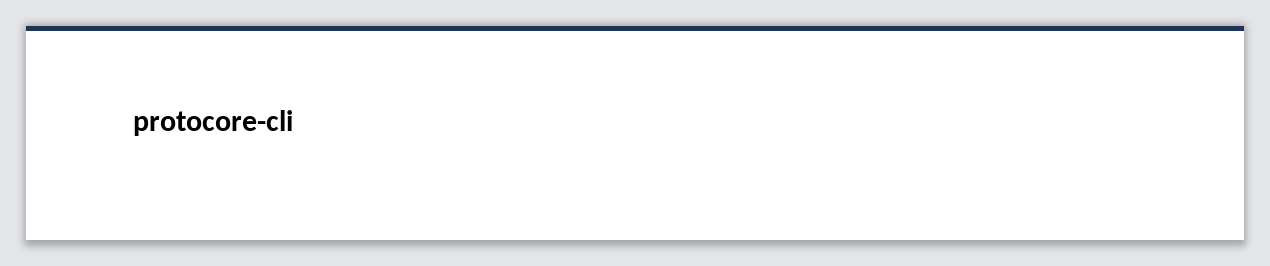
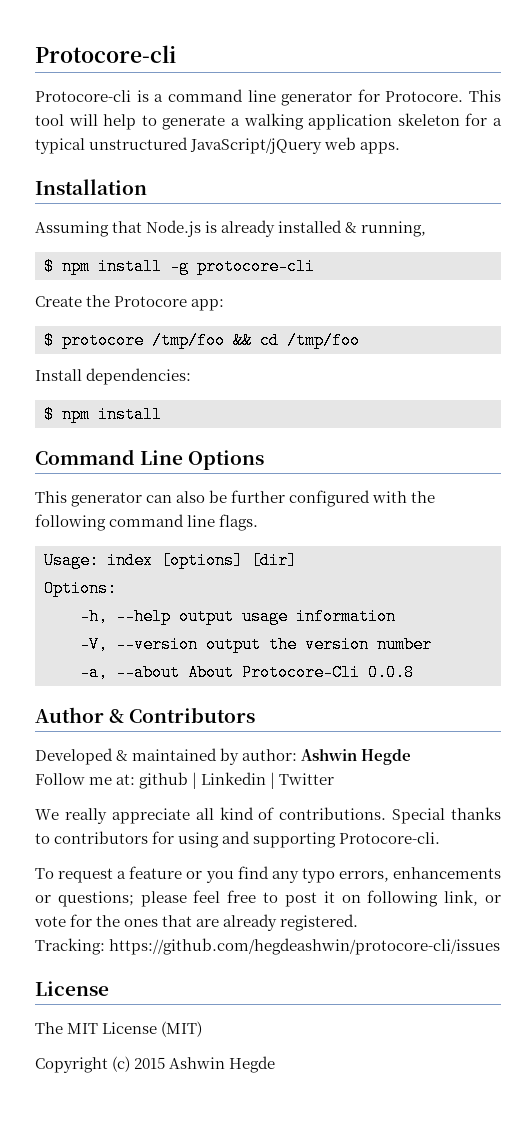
[133,110,293,136] protocore-cli -> [35,45,176,63] [35,89,501,106] [35,113,503,130] [35,137,401,154] [35,179,147,195] [35,220,427,237] [44,258,315,275] [35,295,225,311] [44,332,360,349] [35,368,192,385] [44,406,162,423] [35,449,265,470] [35,490,436,507] [35,514,259,531] [44,552,297,569] [44,580,117,597] [80,608,396,625] [80,636,432,653] [80,664,414,681] [35,707,256,723] [35,748,412,765] [35,772,335,789] [35,807,501,824] [35,831,441,848] [35,866,501,883] [35,890,501,907] [34,914,359,931] [35,938,501,955] [35,981,109,996] [35,1021,203,1037] [35,1056,276,1073] Protocore-cli // Protocore-cli is a command line generator for Protocore. This tool will help to generate a walking application skeleton for a typical unstructured JavaScript/jQuery web apps. // Installation // Assuming that Node.js is already installed & running, // $ npm install -g protocore-cli // Create the Protocore app: // $ protocore /tmp/foo && cd /tmp/foo // Install dependencies: // $ npm install // Command Line Options // This generator can also be further configured with the following command line flags. // Usage: index [options] [dir] // Options: // -h, --help output usage information // -V, --version output the version number // -a, --about About Protocore-Cli 0.0.8 // Author & Contributors // Developed & maintained by author: Ashwin Hegde // Follow me at: github | Linkedin | Twitter // We really appreciate all kind of contributions. Special thanks to contributors for using and supporting Protocore-cli. // To request a feature or you find any typo errors, enhancements or questions; please feel free to post it on following link, or vote for the ones that are already registered. // Tracking: https://github.com/hegdeashwin/protocore-cli/issues // License // The MIT License (MIT) // Copyright (c) 2015 Ashwin Hegde

